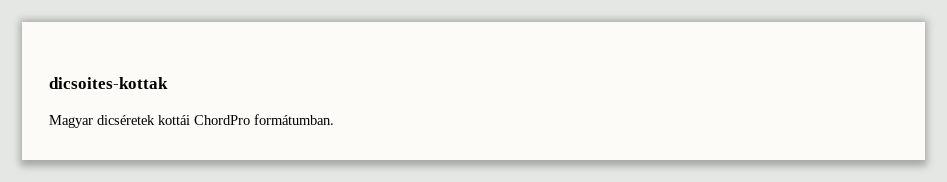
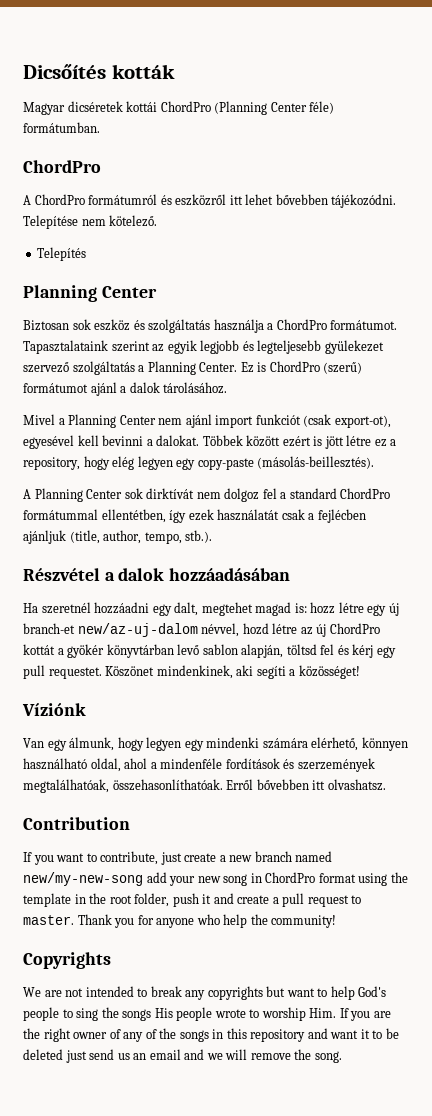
[49,77,168,89] dicsoites-kottak -> [23,64,175,79] Dicsőítés kották
[254,114,334,125] formátumban. -> [214,101,335,115] [23,122,100,133] [23,160,101,173] [23,194,397,208] [23,215,158,229] [37,247,87,261] [23,285,157,302] [23,319,398,333] [23,340,384,354] [23,361,363,375] [23,382,228,396] [23,414,391,428] [23,435,397,449] [23,456,375,470] [23,488,391,502] [23,509,366,523] [23,530,213,544] [23,568,291,581] [23,602,399,616] [23,623,380,637] [23,644,396,658] [23,665,360,679] [22,703,86,716] [23,737,408,751] [23,758,375,772] [23,779,386,793] [23,817,130,830] [23,851,333,865] [23,872,408,886] [23,893,362,907] [23,914,337,928] [23,952,111,969] [23,986,387,1000] [23,1007,391,1021] [23,1028,399,1042] [23,1049,342,1063] (Planning Center féle) formátumban. // ChordPro // A ChordPro formátumról és eszközről itt lehet bővebben tájékozódni. Telepítése nem kötelező. // Telepítés // Planning Center // Biztosan sok eszköz és szolgáltatás használja a ChordPro formátumot. Tapasztalataink szerint az egyik legjobb és legteljesebb gyülekezet szervező szolgáltatás a Planning Center. Ez is ChordPro (szerű) formátumot ajánl a dalok tárolásához. // Mivel a Planning Center nem ajánl import funkciót (csak export-ot), egyesével kell bevinni a dalokat. Többek között ezért is jött létre ez a repository, hogy elég legyen egy copy-paste (másolás-beillesztés). // A Planning Center sok dirktívát nem dolgoz fel a standard ChordPro formátummal ellentétben, így ezek használatát csak a fejlécben ajánljuk (title, author, tempo, stb.). // Részvétel a dalok hozzáadásában // Ha szeretnél hozzáadni egy dalt, megtehet magad is: hozz létre egy új branch-et new/az-uj-dalom névvel, hozd létre az új ChordPro kottát a gyökér könyvtárban levő sablon alapján, töltsd fel és kérj egy pull requestet. Köszönet mindenkinek, aki segíti a közösséget! // Víziónk // Van egy álmunk, hogy legyen egy mindenki számára elérhető, könnyen használható oldal, ahol a mindenféle fordítások és szerzemények megtalálhatóak, összehasonlíthatóak. Erről bővebben itt olvashatsz. // Contribution // If you want to contribute, just create a new branch named new/my-new-song add your new song in ChordPro format using the template in the root folder, push it and create a pull request to master. Thank you for anyone who help the community! // Copyrights // We are not intended to break any copyrights but want to help God's people to sing the songs His people wrote to worship Him. If you are the right owner of any of the songs in this repository and want it to be deleted just send us an email and we will remove the song.

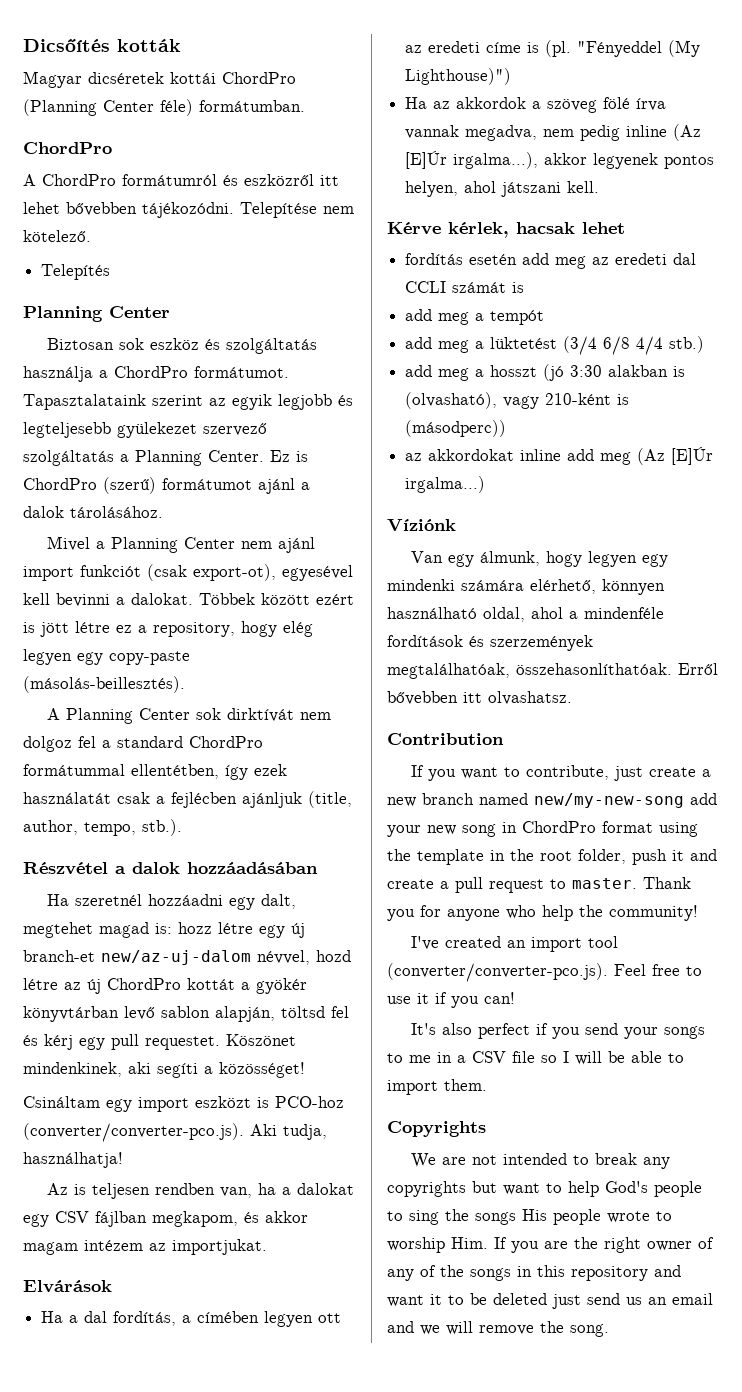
(360, 672) none -> [23,1096,344,1112] [23,1123,327,1142] [23,1152,123,1168] [47,1183,355,1199] [23,1211,308,1227] [23,1239,267,1255] [23,1280,112,1293] [41,1311,342,1327] [405,40,701,57] [405,68,512,85] [405,97,667,113] [405,124,702,141] [405,151,715,169] [405,181,600,197] [387,222,625,238] [405,253,697,269] [405,281,525,293] [405,309,545,325] [405,336,705,355] [405,364,686,381] [405,392,630,409] [405,420,507,437] [405,447,714,465] [405,476,486,493] // Csináltam egy import eszközt is PCO-hoz (converter/converter-pco.js). Aki tudja, használhatja! // Az is teljesen rendben van, ha a dalokat egy CSV fájlban megkapom, és akkor magam intézem az importjukat. // Elvárások // Ha a dal fordítás, a címében legyen ott az eredeti címe is (pl. "Fényeddel (My Lighthouse)") // Ha az akkordok a szöveg fölé írva vannak megadva, nem pedig inline (Az [E]Úr irgalma...), akkor legyenek pontos helyen, ahol játszani kell. // Kérve kérlek, hacsak lehet // fordítás esetén add meg az eredeti dal CCLI számát is // add meg a tempót // add meg a lüktetést (3/4 6/8 4/4 stb.) // add meg a hosszt (jó 3:30 alakban is (olvasható), vagy 210-ként is (másodperc)) // az akkordokat inline add meg (Az [E]Úr irgalma...)
(337, 921) none -> [411,936,619,952] [387,963,702,982] [387,992,515,1008] [411,1023,706,1039] [387,1051,684,1065] [387,1079,487,1095] // I've created an import tool (converter/converter-pco.js). Feel free to use it if you can! // It's also perfect if you send your songs to me in a CSV file so I will be able to import them.

